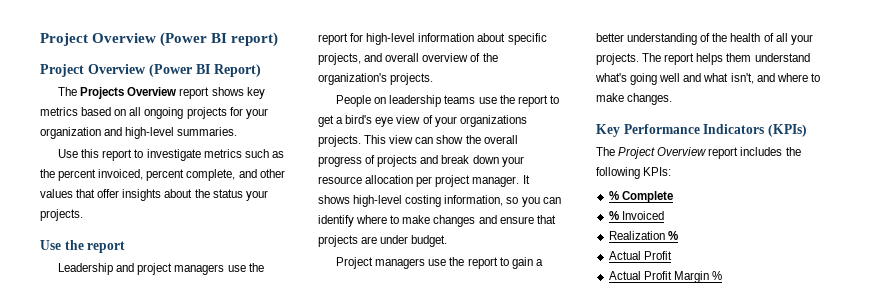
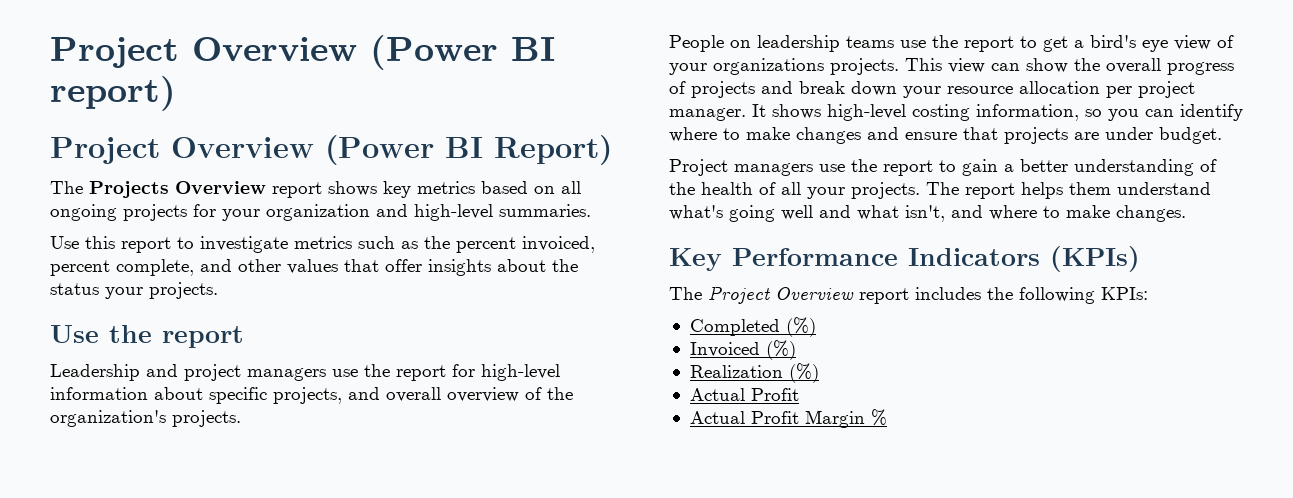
[608,191,673,203] [608,211,619,220] % Complete // % -> [689,317,816,337] Completed (%) //
(664, 215) none -> [765,340,796,360] (%)
[667,231,678,240] % -> [788,363,819,383] (%)

